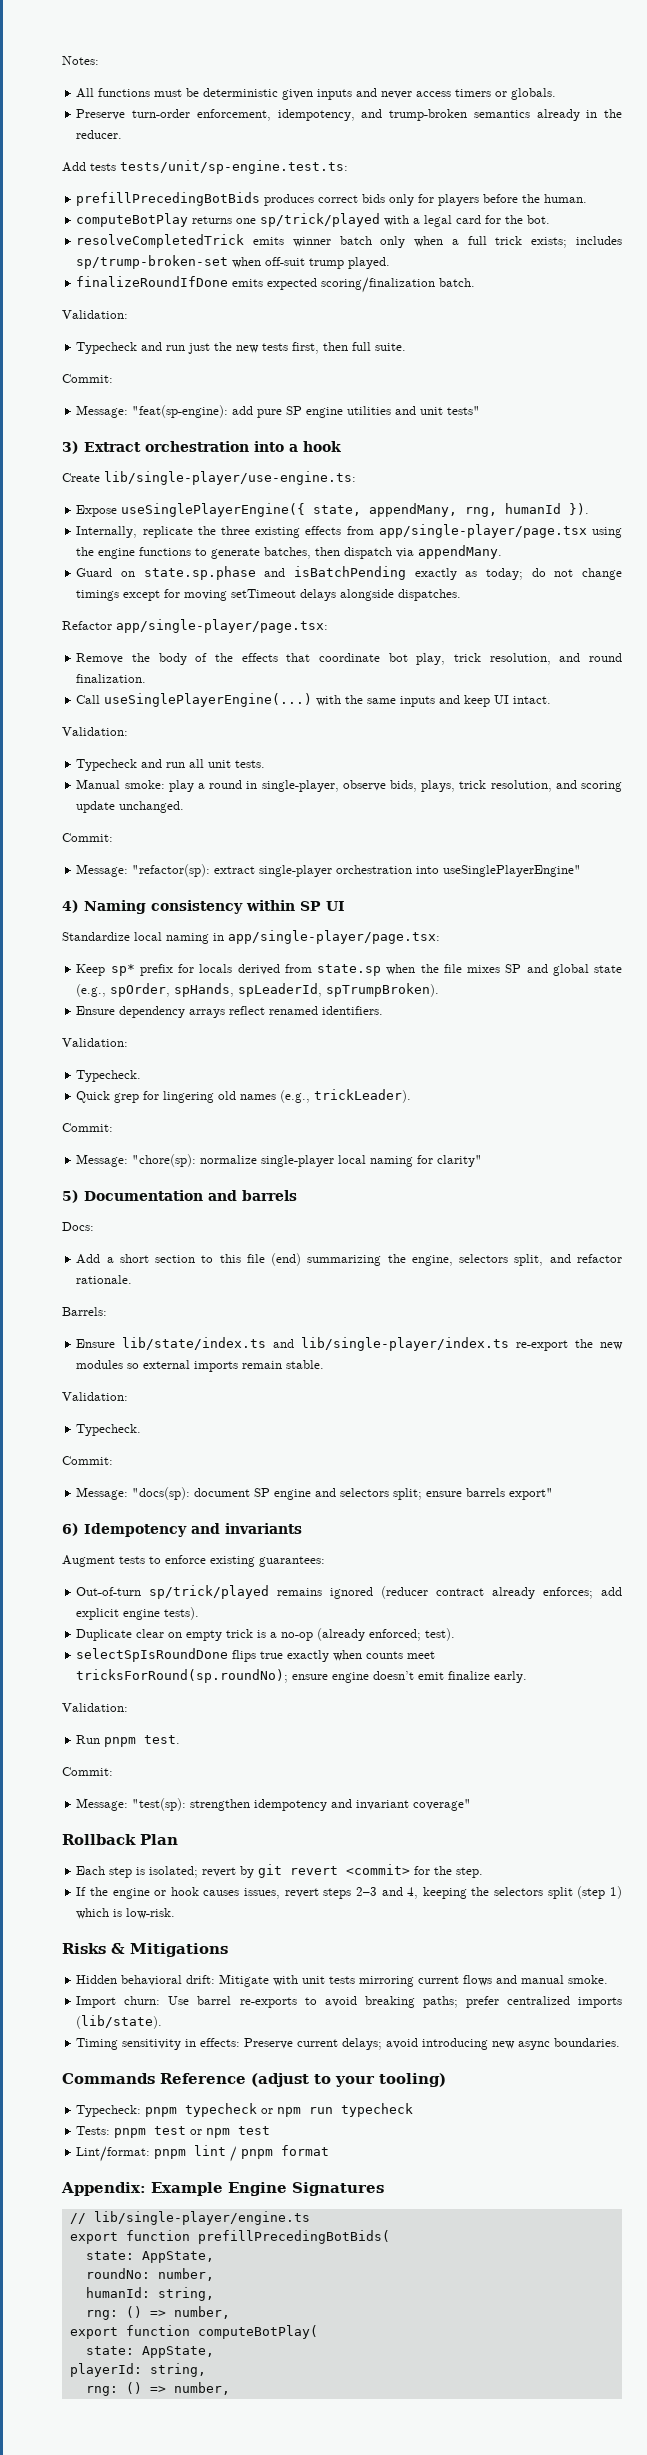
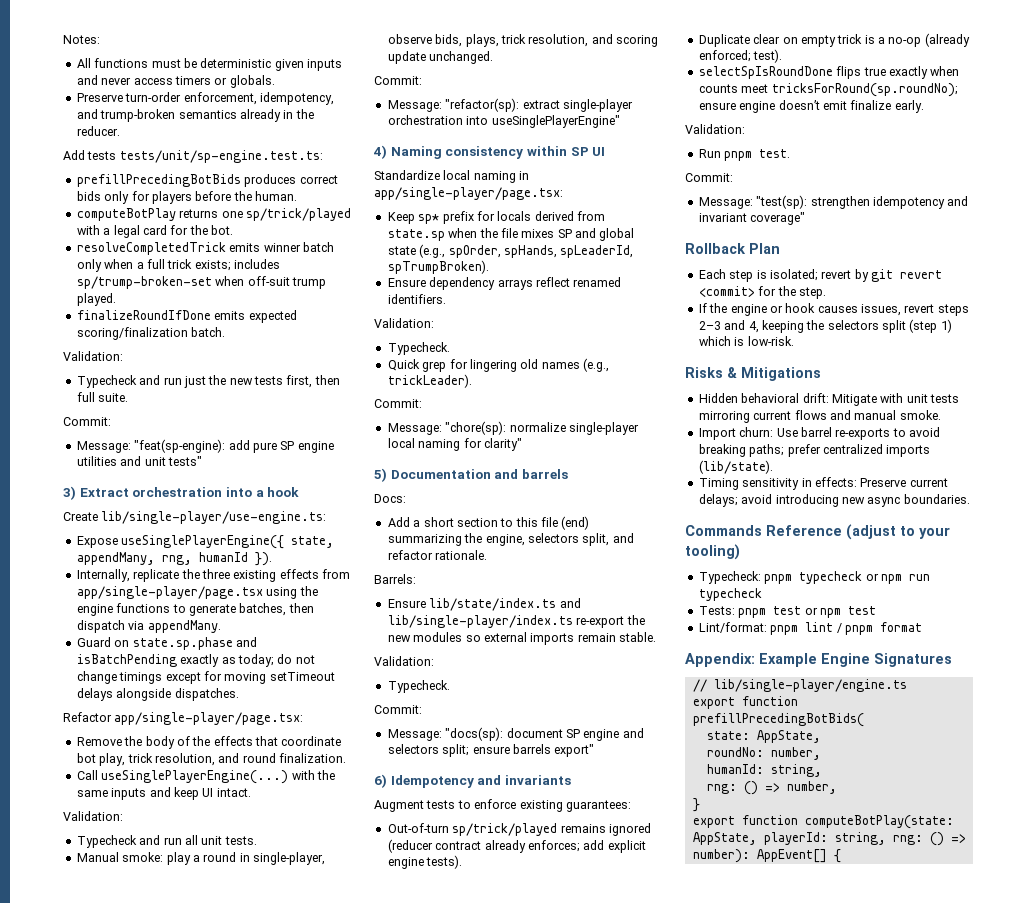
[69,2325,318,2339] [85,2346,214,2358] // export function computeBotPlay( // state: AppState, // -> [692,798,700,812] [692,815,954,829] [692,832,757,845] // } // export function computeBotPlay(state: AppState,
[85,2382,230,2396] // rng: () => number, -> [892,832,966,846] [692,849,841,863] rng: () => number): AppEvent[] {

